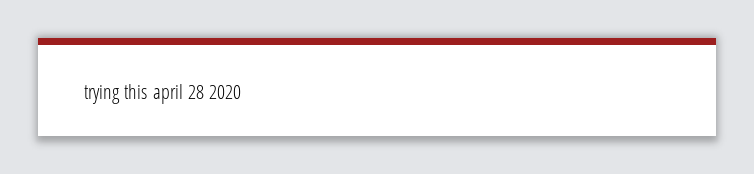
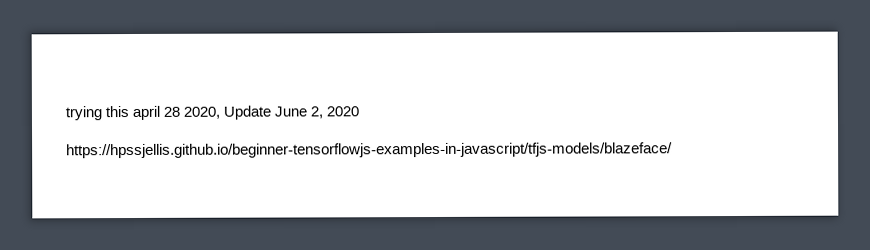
(204, 92) none -> [183,105,324,120] 2020, Update June 2,
(242, 92) none -> [66,142,673,159] // https://hpssjellis.github.io/beginner-tensorflowjs-examples-in-javascript/tfjs-models/blazeface/

